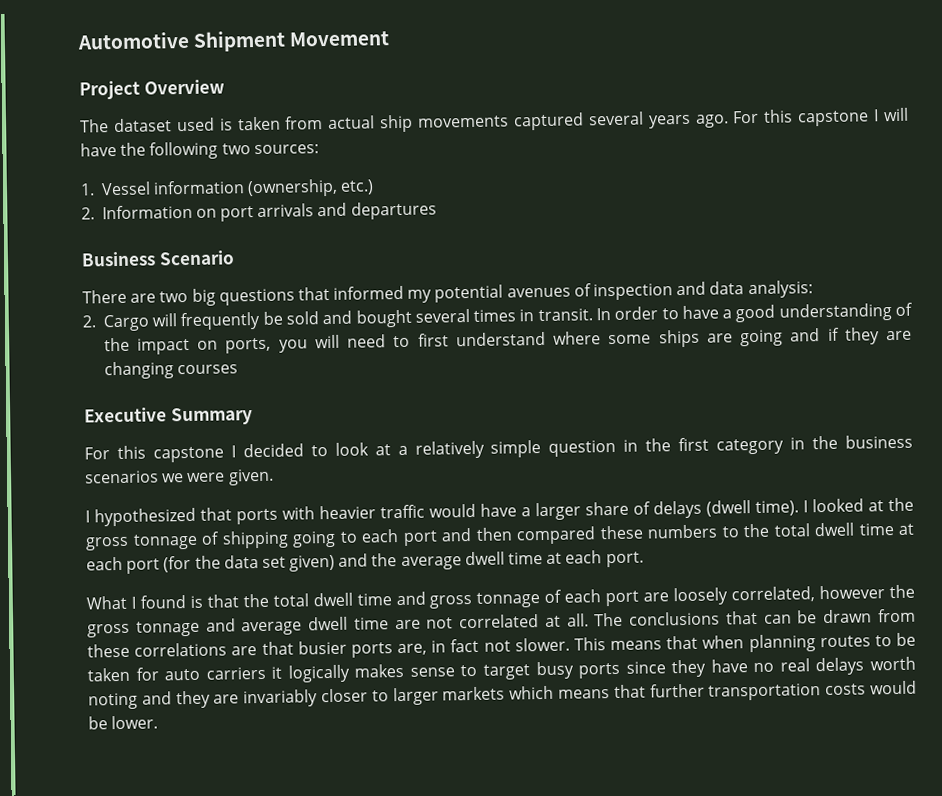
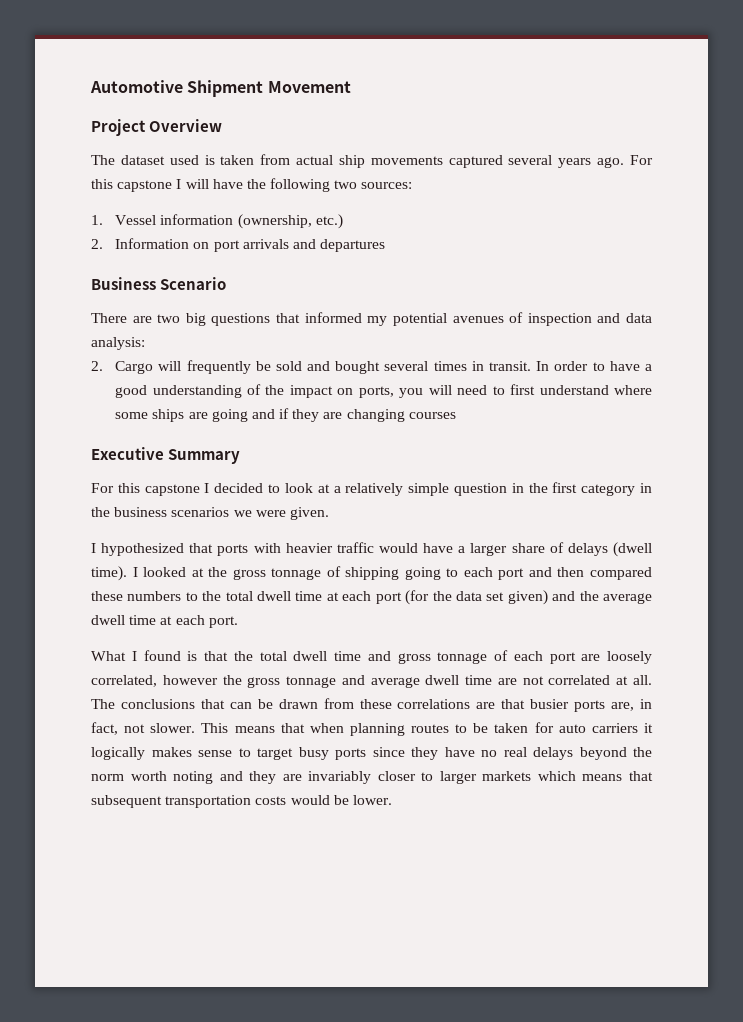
[450,638,480,653] fact -> [91,722,118,735] fact,
(865, 666) none -> [579,747,652,760] [91,774,124,781] beyond the norm
[649,683,705,698] further -> [91,795,162,808] subsequent

